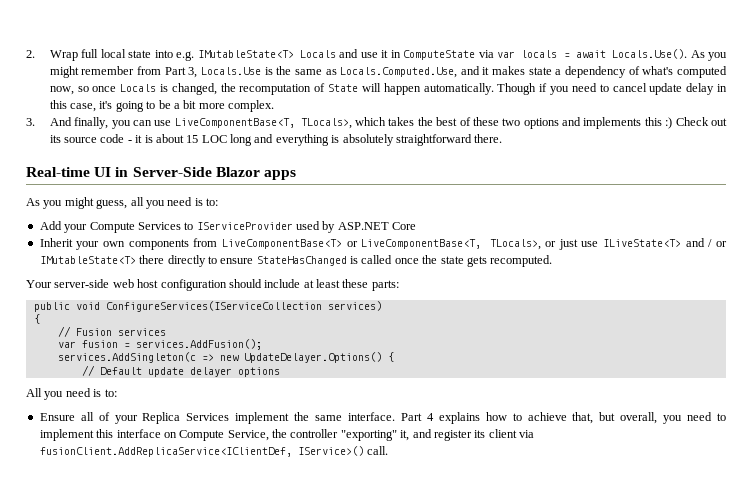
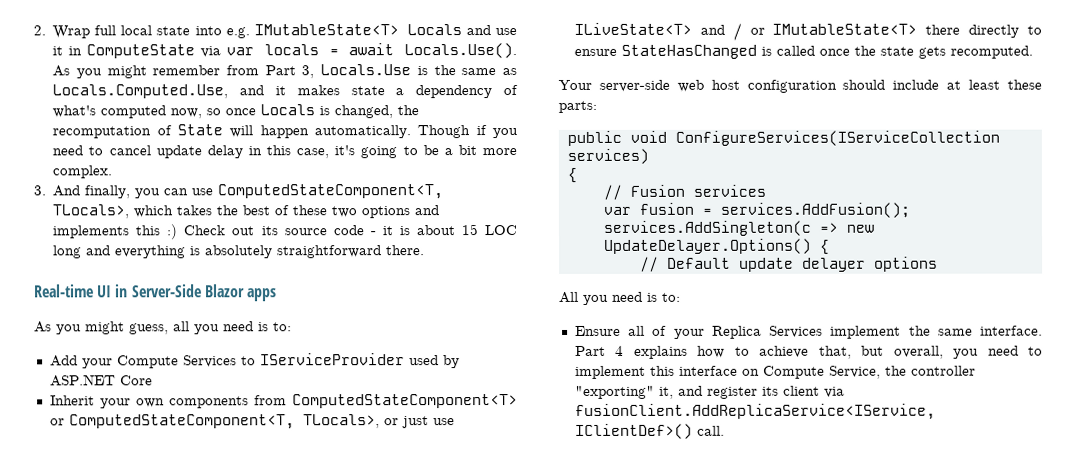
[174,118,295,128] LiveComponentBase<T, -> [217,184,444,200] ComputedStateComponent<T,
[221,239,482,249] LiveComponentBase<T> or LiveComponentBase<T, -> [292,394,518,409] [49,414,295,430] ComputedStateComponent<T> or ComputedStateComponent<T,
[39,446,364,457] fusionClient.AddReplicaService<IClientDef, IService>() -> [574,403,936,420] [574,423,693,439] fusionClient.AddReplicaService<IService, IClientDef>()

